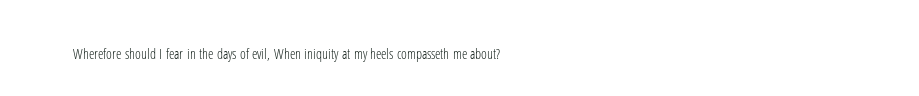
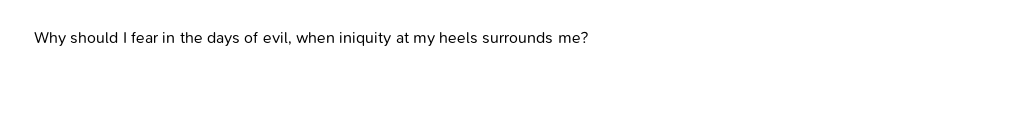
[73,48,121,59] Wherefore -> [34,31,66,47] Why
[273,48,301,59] When -> [295,32,335,43] when
[397,48,501,62] compasseth me about? -> [482,31,588,44] surrounds me?

